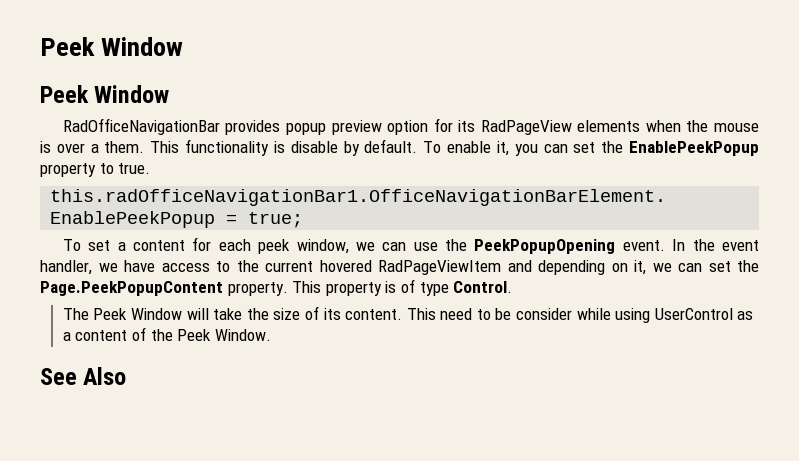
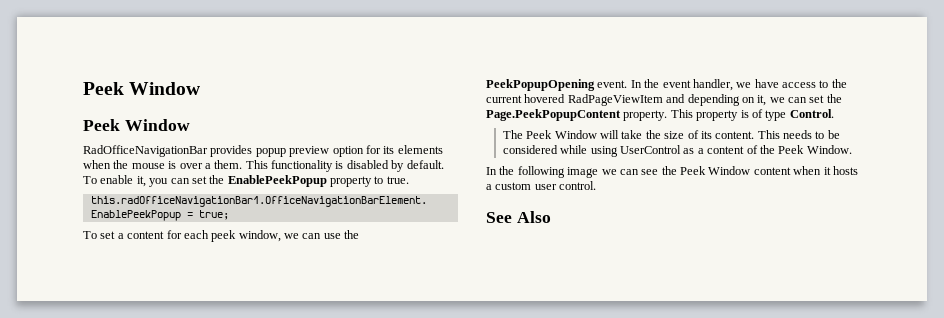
[480,120,572,135] RadPageView -> (395, 150) none
[290,141,338,153] disable -> [346,160,389,169] disabled
[440,308,473,320] need -> [783,130,813,139] needs
[516,308,573,320] consider -> [502,145,558,154] considered
(271, 335) none -> [486,166,858,178] [486,181,597,190] // In the following image we can see the Peek Window content when it hosts a custom user control.

